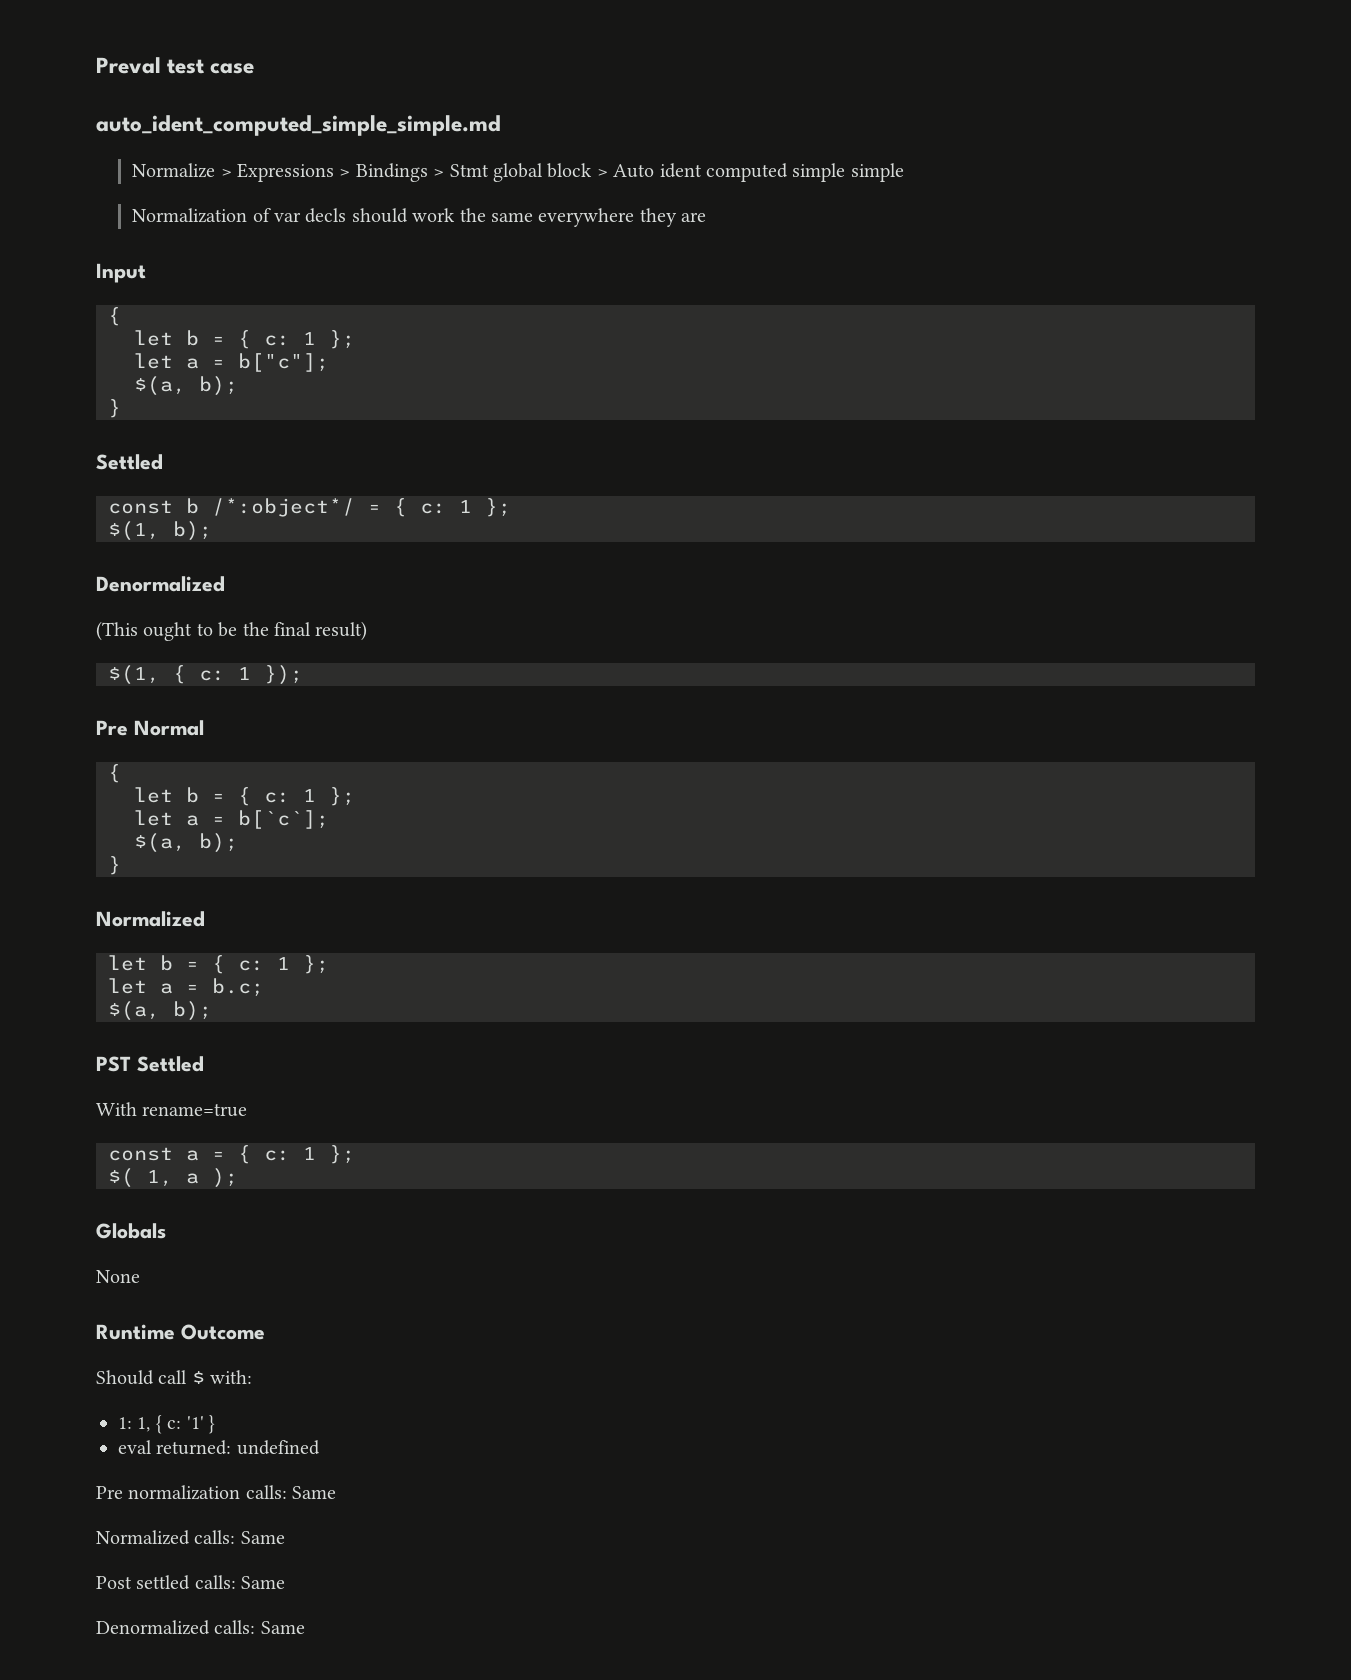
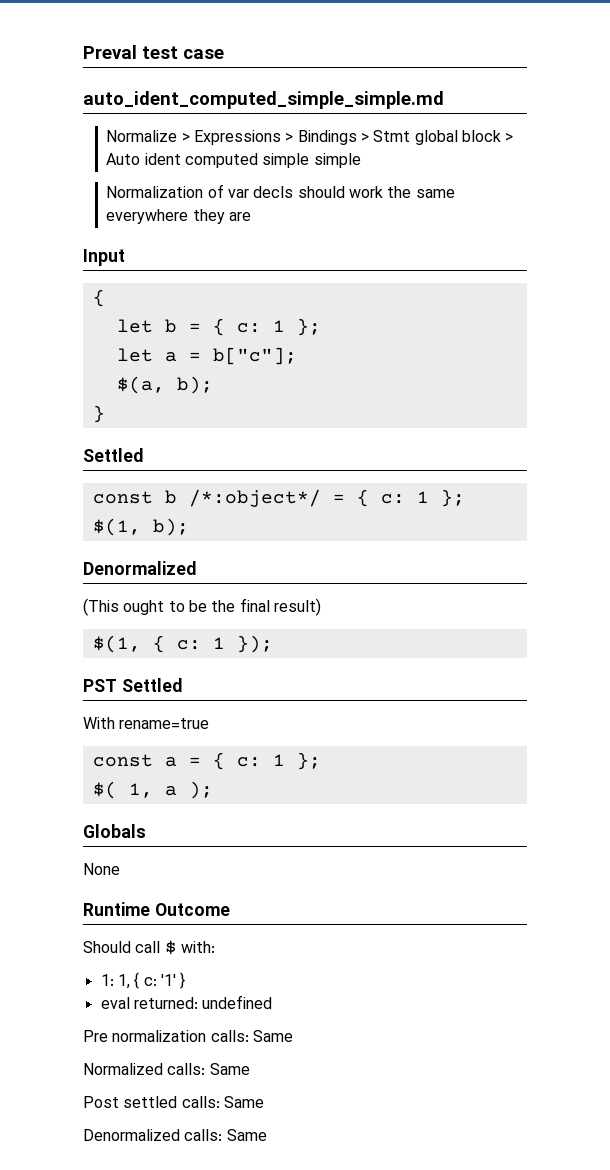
[96,720,204,736] [108,764,121,783] [134,787,355,806] [134,810,329,829] [134,833,238,853] [108,856,121,875] [96,911,205,927] [108,955,329,974] [108,978,264,997] [108,1001,212,1021] // Pre Normal // { // let b = { c: 1 }; // let a = b[`c`]; // $(a, b); // } // Normalized // let b = { c: 1 }; // let a = b.c; // $(a, b); -> (273, 644) none

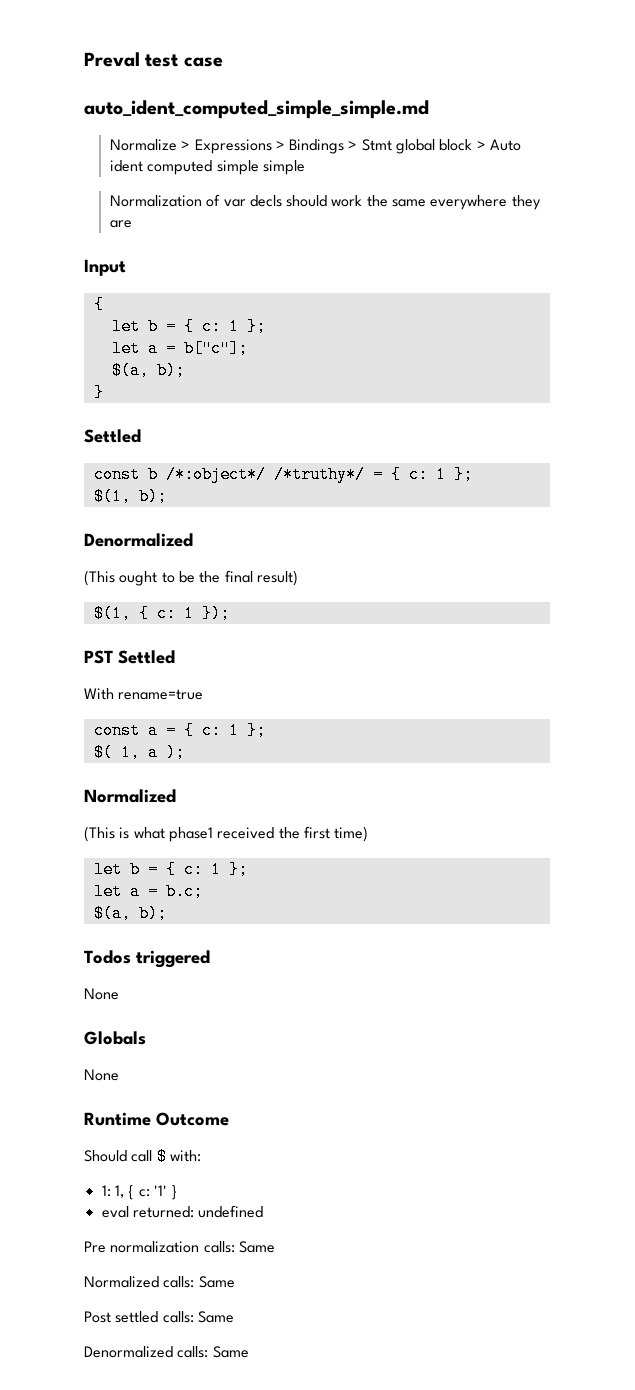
(321, 498) none -> [273,466,365,483] /*truthy*/
(213, 790) none -> [84,789,176,803] [84,826,369,842] [93,861,248,878] [93,883,203,900] [93,905,167,922] [84,950,210,968] [84,988,119,1000] // Normalized // (This is what phase1 received the first time) // let b = { c: 1 }; // let a = b.c; // $(a, b); // Todos triggered // None

